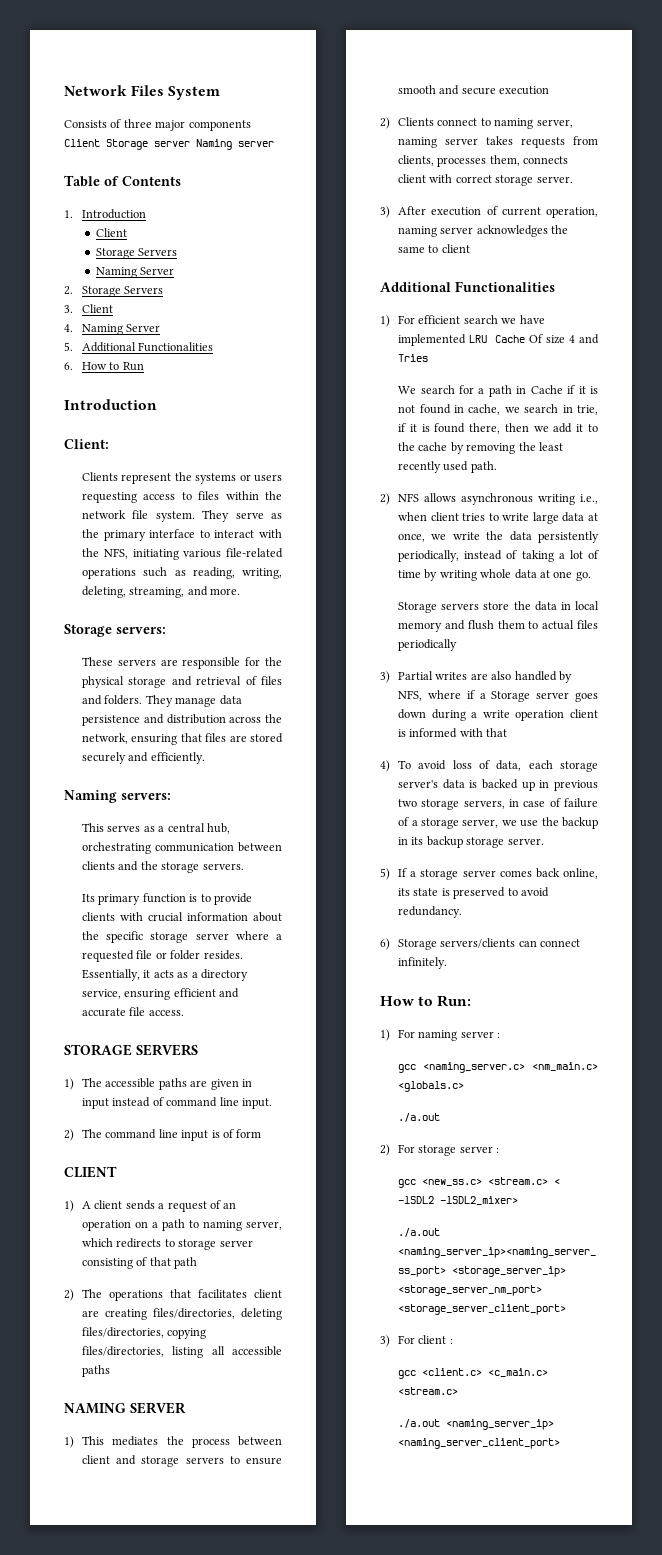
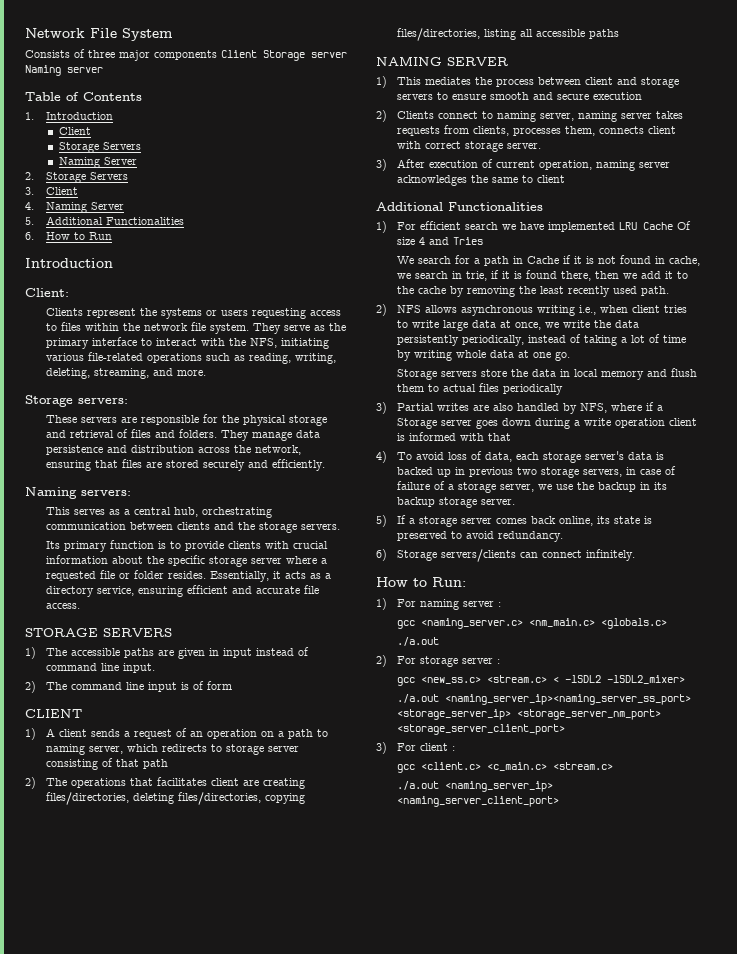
[131,85,165,96] Files -> [90,28,117,38] File

